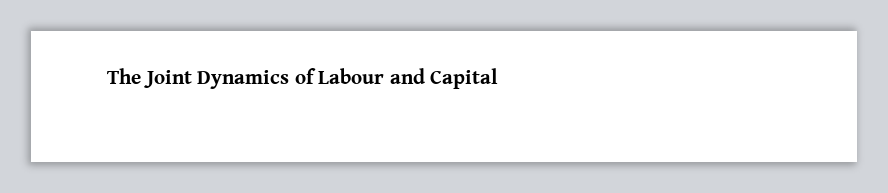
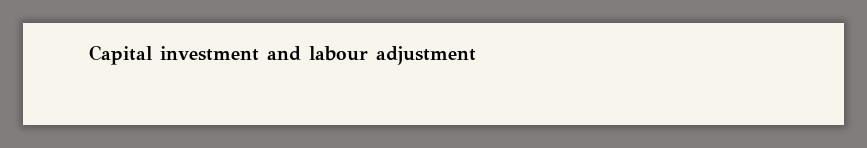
[107,68,499,89] The Joint Dynamics of Labour and Capital -> [89,45,476,65] Capital investment and labour adjustment

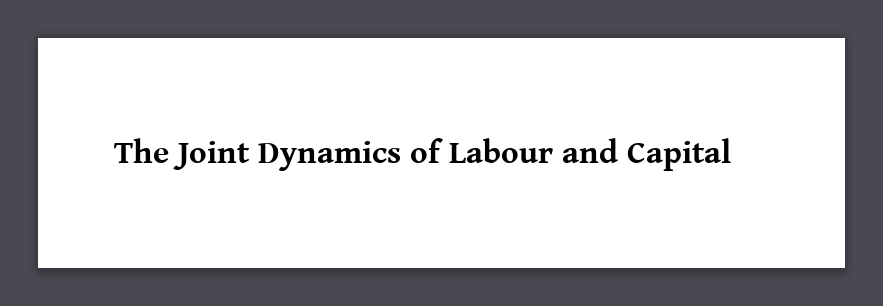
[89,45,476,65] Capital investment and labour adjustment -> [114,138,731,171] The Joint Dynamics of Labour and Capital

